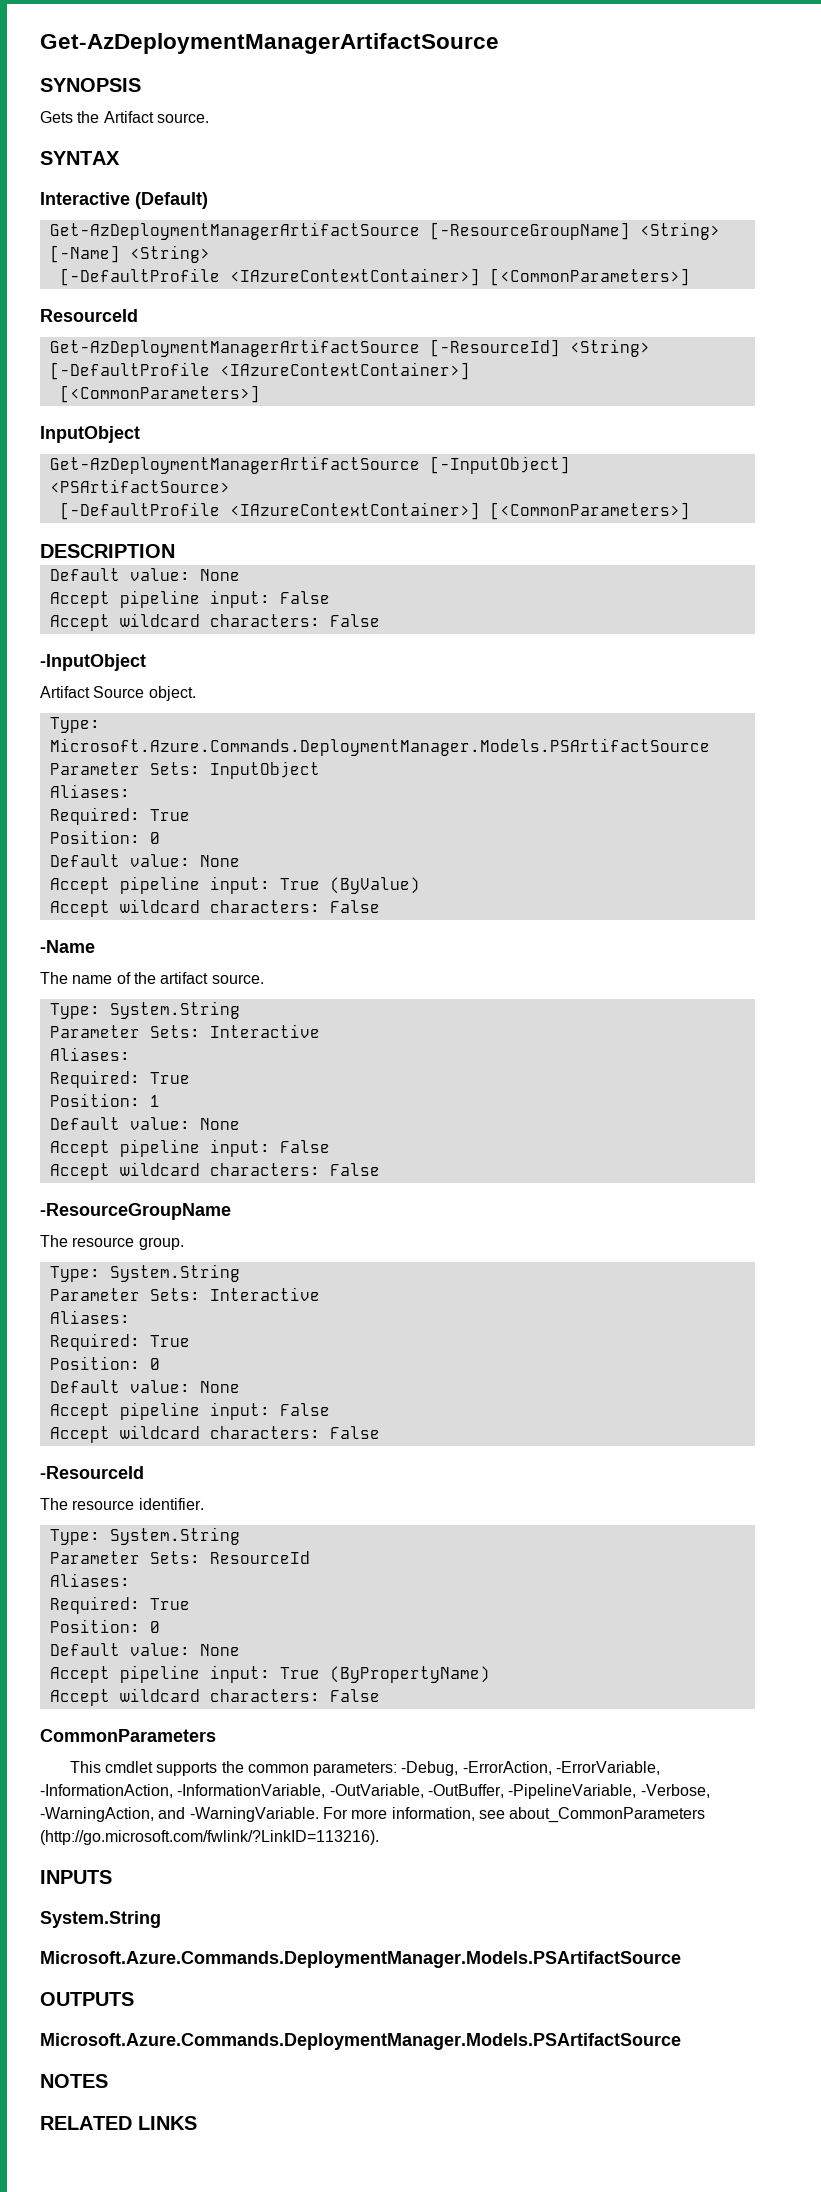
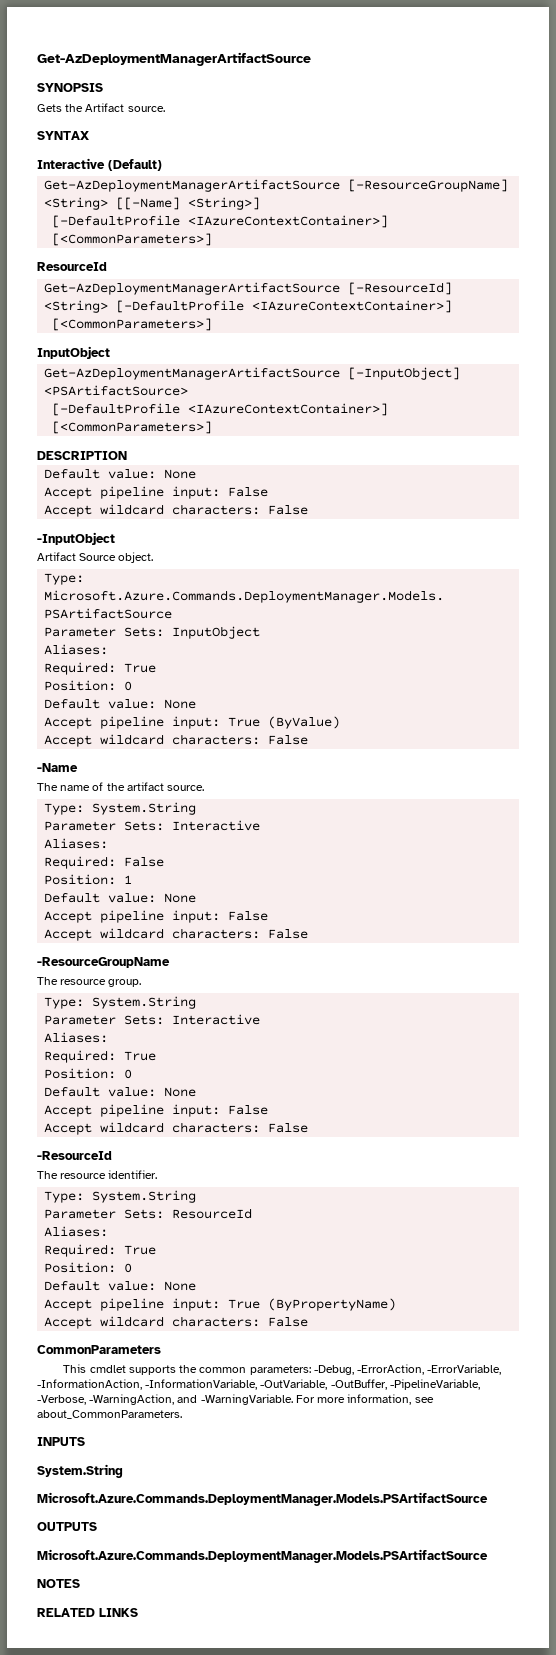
[49,245,210,263] [-Name] <String> -> [116,197,261,210] [[-Name] <String>]
[149,1072,190,1084] True -> [124,857,165,867] False
[509,1807,706,1823] [40,1830,379,1845] about_CommonParameters (http://go.microsoft.com/fwlink/?LinkID=113216). -> [37,1410,182,1419] about_CommonParameters.

